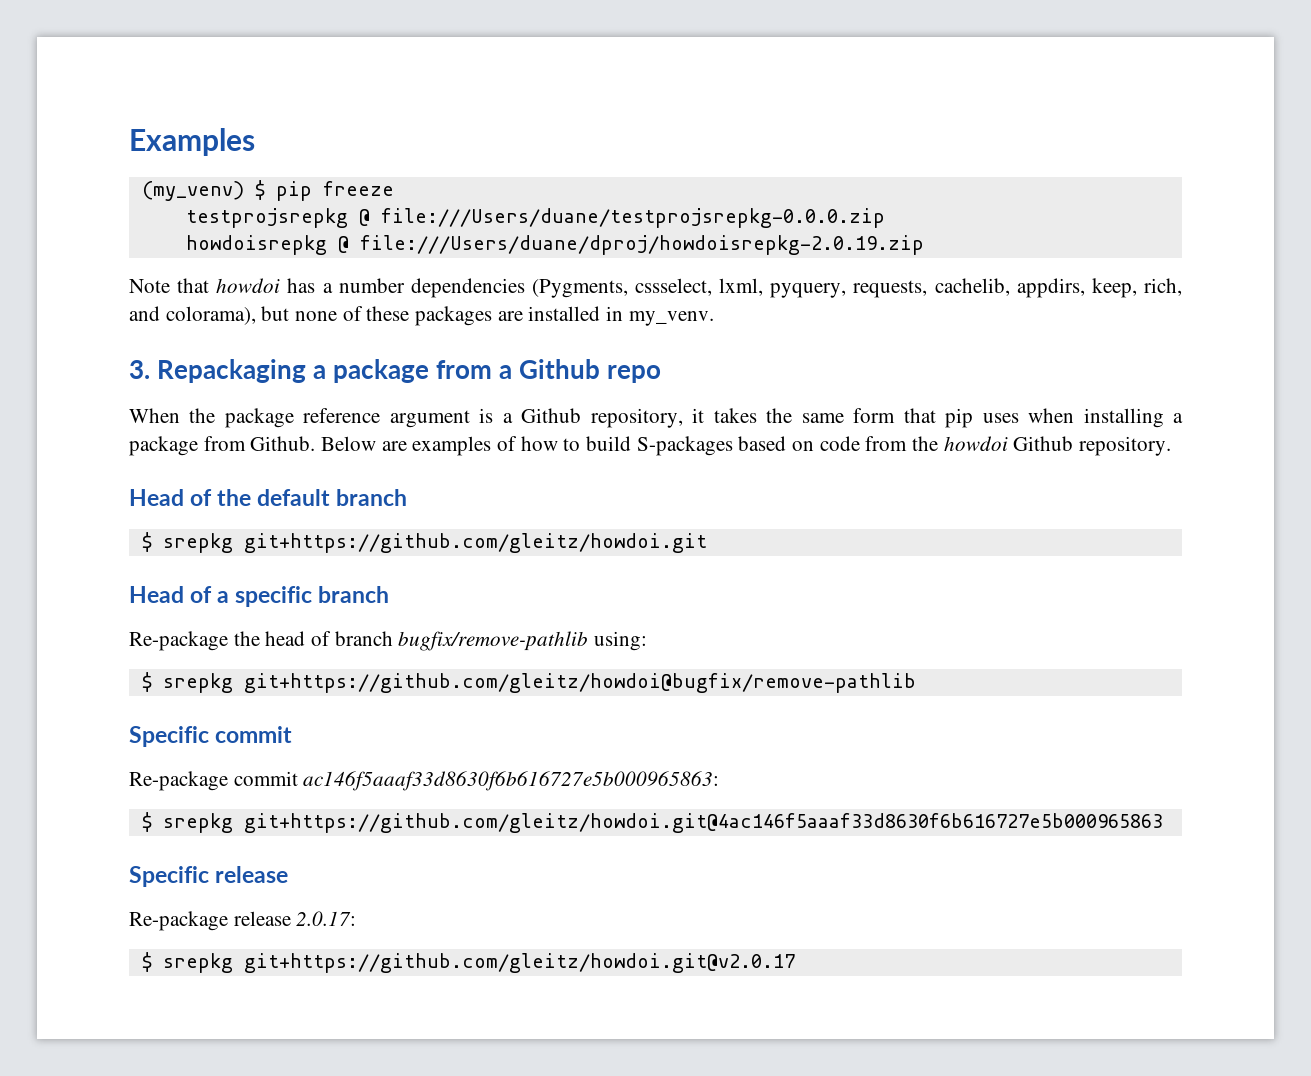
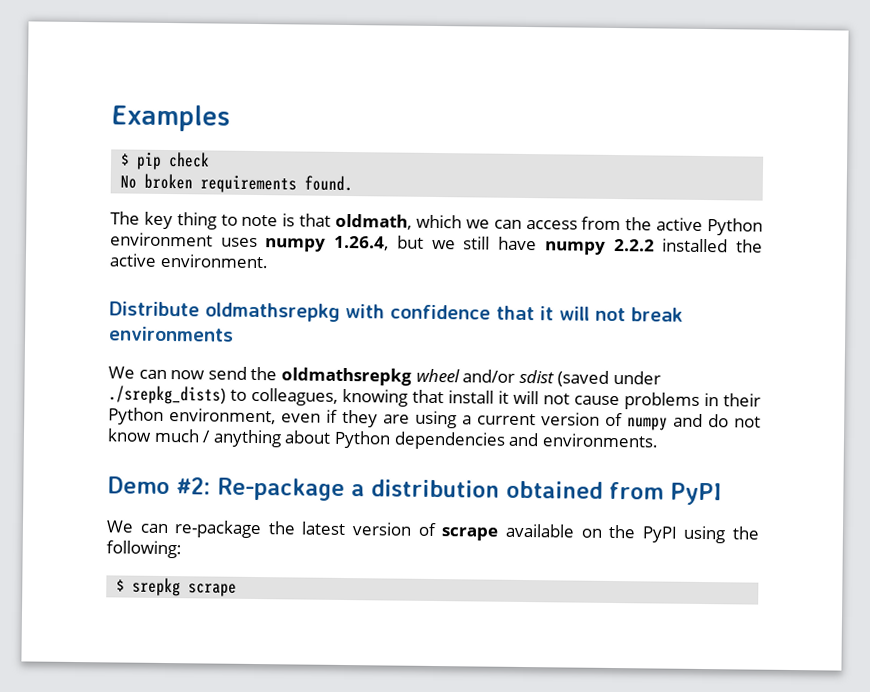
[141,181,244,201] (my_venv) -> (230, 118) none
[322,181,394,196] [185,208,885,228] [185,235,924,255] [129,278,1182,298] [129,306,714,326] [129,359,662,383] [129,408,1184,428] [129,436,1172,456] [129,489,408,506] [141,532,707,553] [129,586,390,607] [129,631,648,651] [141,672,916,693] [129,726,293,747] [129,771,720,791] [141,812,1163,833] [129,866,289,887] [129,911,357,931] [141,952,795,973] freeze // testprojsrepkg @ file:///Users/duane/testprojsrepkg-0.0.0.zip // howdoisrepkg @ file:///Users/duane/dproj/howdoisrepkg-2.0.19.zip // Note that howdoi has a number dependencies (Pygments, cssselect, lxml, pyquery, requests, cachelib, appdirs, keep, rich, and colorama), but none of these packages are installed in my_venv. // 3. Repackaging a package from a Github repo // When the package reference argument is a Github repository, it takes the same form that pip uses when installing a package from Github. Below are examples of how to build S-packages based on code from the howdoi Github repository. // Head of the default branch // $ srepkg git+https://github.com/gleitz/howdoi.git // Head of a specific branch // Re-package the head of branch bugfix/remove-pathlib using: // $ srepkg git+https://github.com/gleitz/howdoi@bugfix/remove-pathlib // Specific commit // Re-package commit ac146f5aaaf33d8630f6b616727e5b000965863: // $ srepkg git+https://github.com/gleitz/howdoi.git@4ac146f5aaaf33d8630f6b616727e5b000965863 // Specific release // Re-package release 2.0.17: // $ srepkg git+https://github.com/gleitz/howdoi.git@v2.0.17 -> [168,152,211,168] [120,173,354,194] [110,211,764,236] [110,232,764,255] [109,253,269,269] [109,301,683,322] [109,326,234,342] [108,366,661,387] [108,385,761,410] [108,407,761,431] [107,428,659,450] [107,476,722,506] [106,520,760,544] [106,540,182,559] [116,577,238,597] check // No broken requirements found. // The key thing to note is that oldmath, which we can access from the active Python environment uses numpy 1.26.4, but we still have numpy 2.2.2 installed the active environment. // Distribute oldmathsrepkg with confidence that it will not break environments // We can now send the oldmathsrepkg wheel and/or sdist (saved under ./srepkg_dists) to colleagues, knowing that install it will not cause problems in their Python environment, even if they are using a current version of numpy and do not know much / anything about Python dependencies and environments. // Demo #2: Re-package a distribution obtained from PyPI // We can re-package the latest version of scrape available on the PyPI using the following: // $ srepkg scrape

